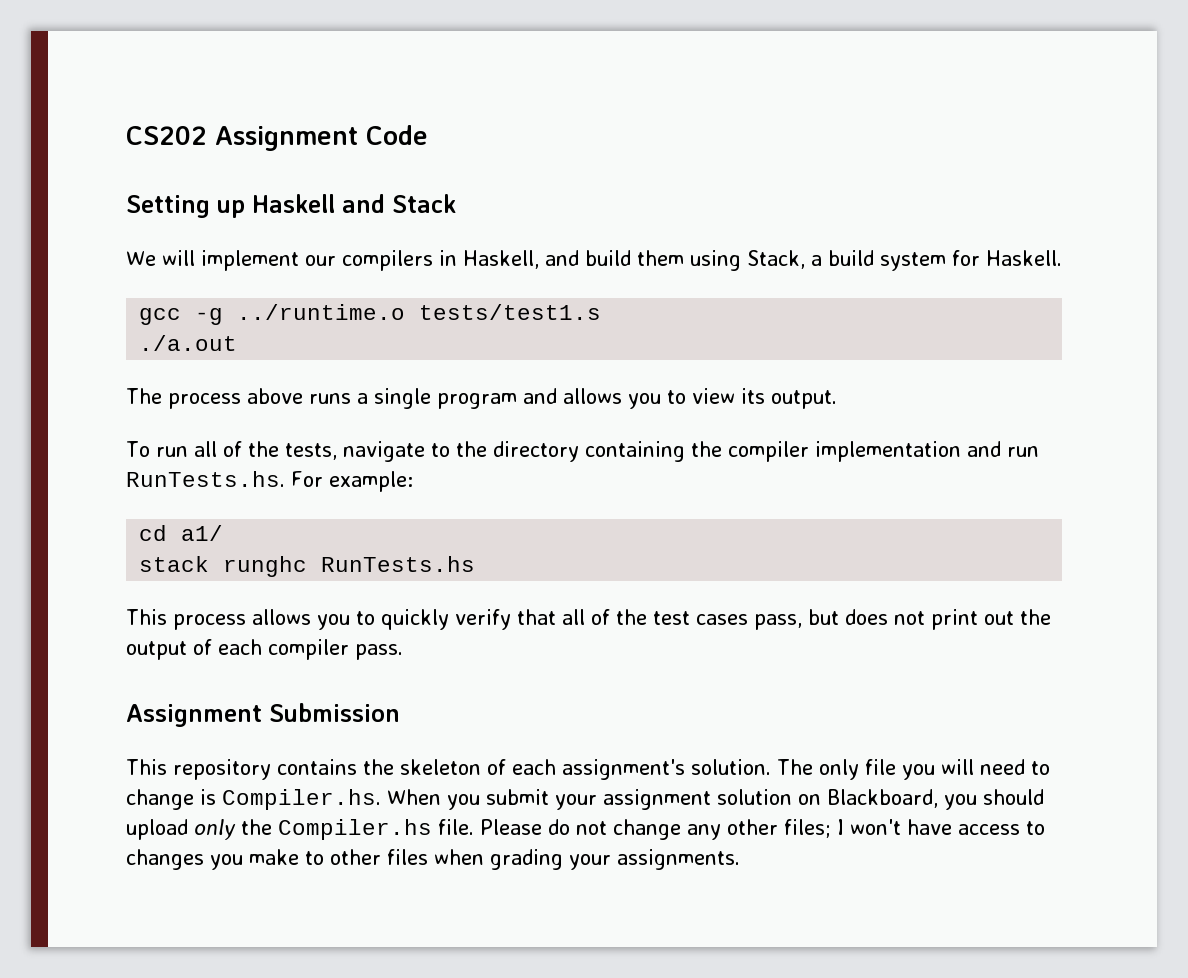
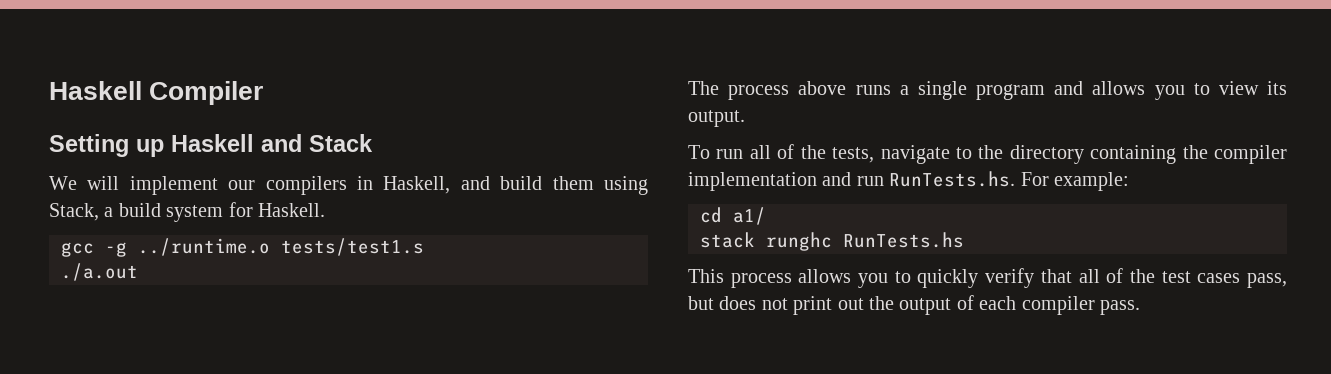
[126,125,428,151] CS202 Assignment Code -> [49,81,264,105] Haskell Compiler
[126,703,400,727] [126,759,1050,780] [126,789,1044,810] [126,819,1045,840] [126,849,740,870] // Assignment Submission // This repository contains the skeleton of each assignment's solution. The only file you will need to change is Compiler.hs. When you submit your assignment solution on Blackboard, you should upload only the Compiler.hs file. Please do not change any other files; I won't have access to changes you make to other files when grading your assignments. -> (1140, 307) none

